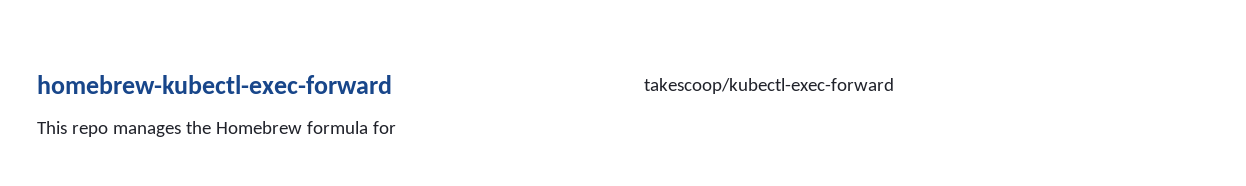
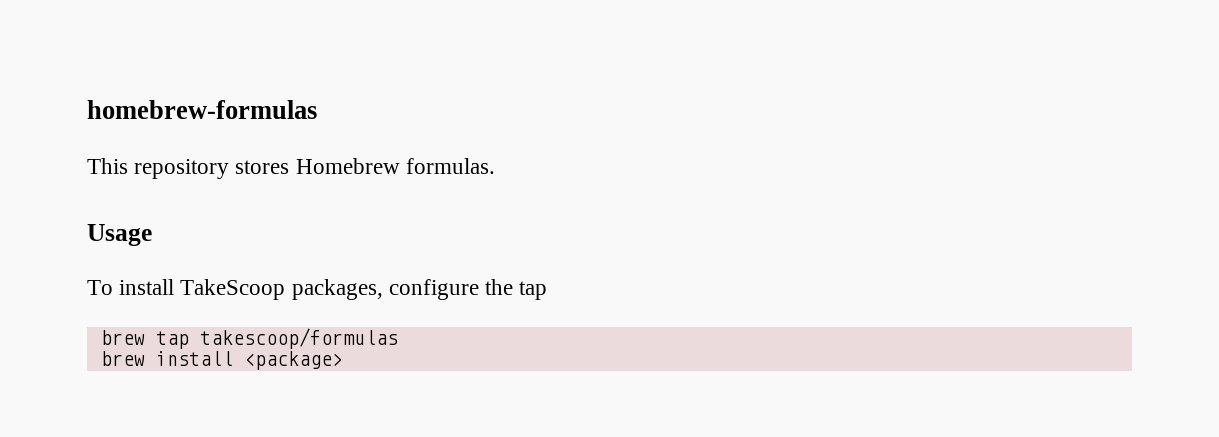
[37,75,392,94] homebrew-kubectl-exec-forward -> [87,100,317,119] homebrew-formulas
[71,121,396,137] [644,78,894,94] repo manages the Homebrew formula for takescoop/kubectl-exec-forward -> [134,158,495,179] [87,224,152,246] [87,279,548,300] [100,328,398,349] [100,351,343,370] repository stores Homebrew formulas. // Usage // To install TakeScoop packages, configure the tap // brew tap takescoop/formulas // brew install <package>

